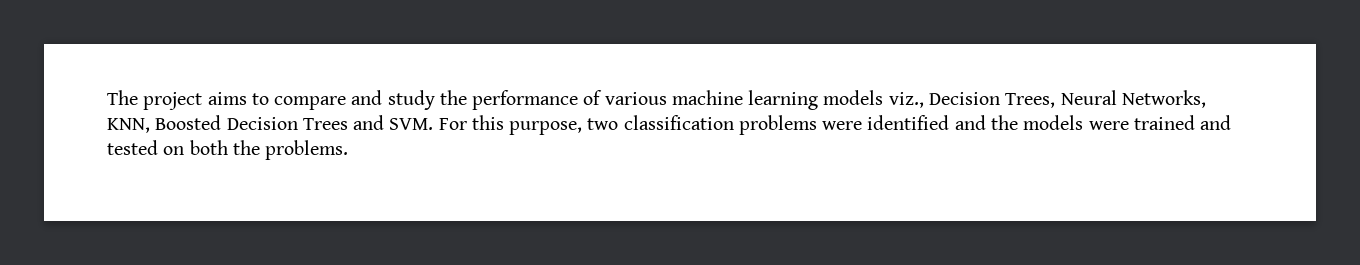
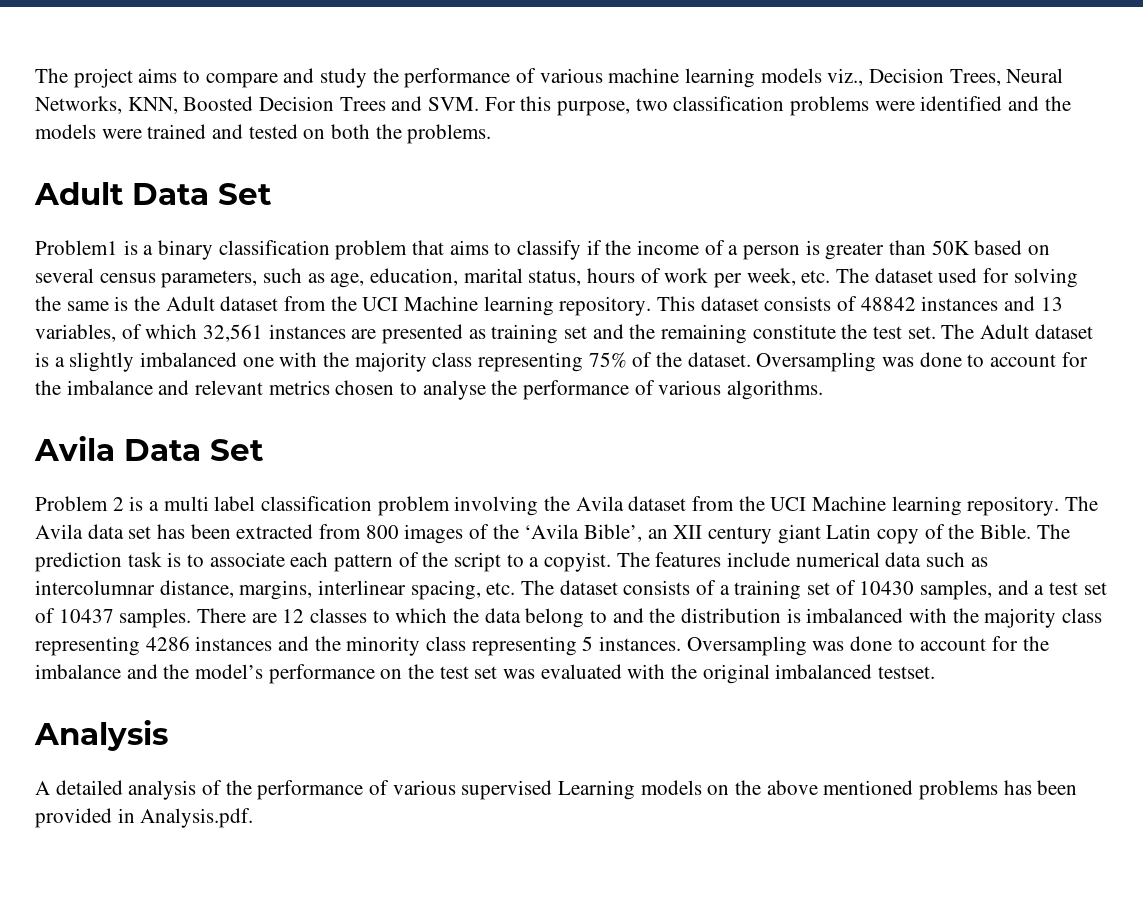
(349, 150) none -> [34,182,271,205] [35,240,1051,260] [35,268,1078,288] [35,296,1063,316] [35,324,1093,344] [35,352,1088,372] [35,380,824,400] [34,436,263,461] [35,496,1099,516] [35,524,1070,544] [35,552,988,572] [35,580,1107,600] [35,608,1103,628] [35,636,1049,656] [35,664,936,684] [34,720,168,751] [35,780,1078,800] [35,808,254,828] // Adult Data Set // Problem1 is a binary classification problem that aims to classify if the income of a person is greater than 50K based on several census parameters, such as age, education, marital status, hours of work per week, etc. The dataset used for solving the same is the Adult dataset from the UCI Machine learning repository. This dataset consists of 48842 instances and 13 variables, of which 32,561 instances are presented as training set and the remaining constitute the test set. The Adult dataset is a slightly imbalanced one with the majority class representing 75% of the dataset. Oversampling was done to account for the imbalance and relevant metrics chosen to analyse the performance of various algorithms. // Avila Data Set // Problem 2 is a multi label classification problem involving the Avila dataset from the UCI Machine learning repository. The Avila data set has been extracted from 800 images of the ‘Avila Bible’, an XII century giant Latin copy of the Bible. The prediction task is to associate each pattern of the script to a copyist. The features include numerical data such as intercolumnar distance, margins, interlinear spacing, etc. The dataset consists of a training set of 10430 samples, and a test set of 10437 samples. There are 12 classes to which the data belong to and the distribution is imbalanced with the majority class representing 4286 instances and the minority class representing 5 instances. Oversampling was done to account for the imbalance and the model’s performance on the test set was evaluated with the original imbalanced testset. // Analysis // A detailed analysis of the performance of various supervised Learning models on the above mentioned problems has been provided in Analysis.pdf.

